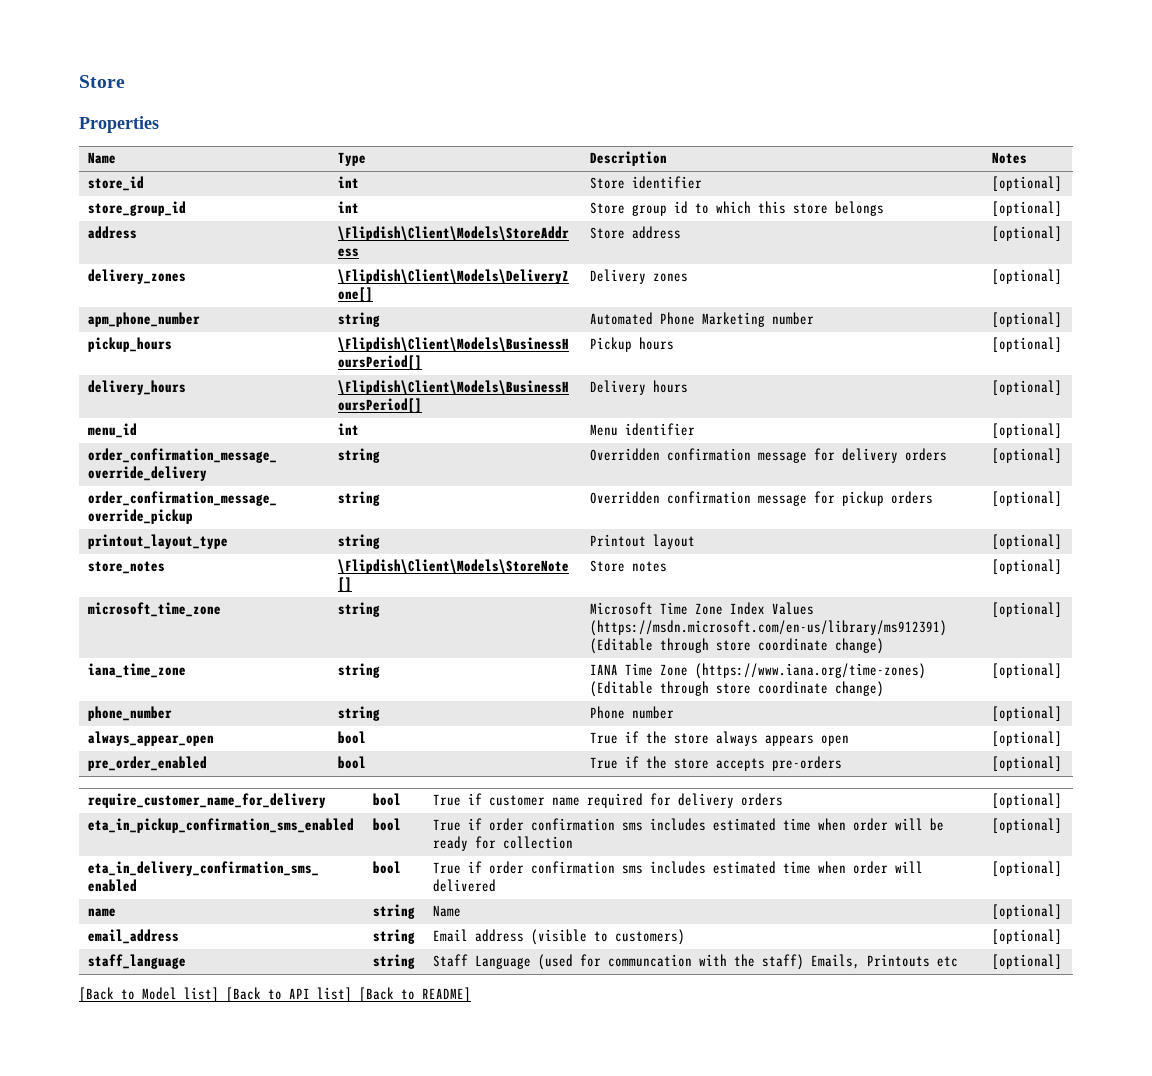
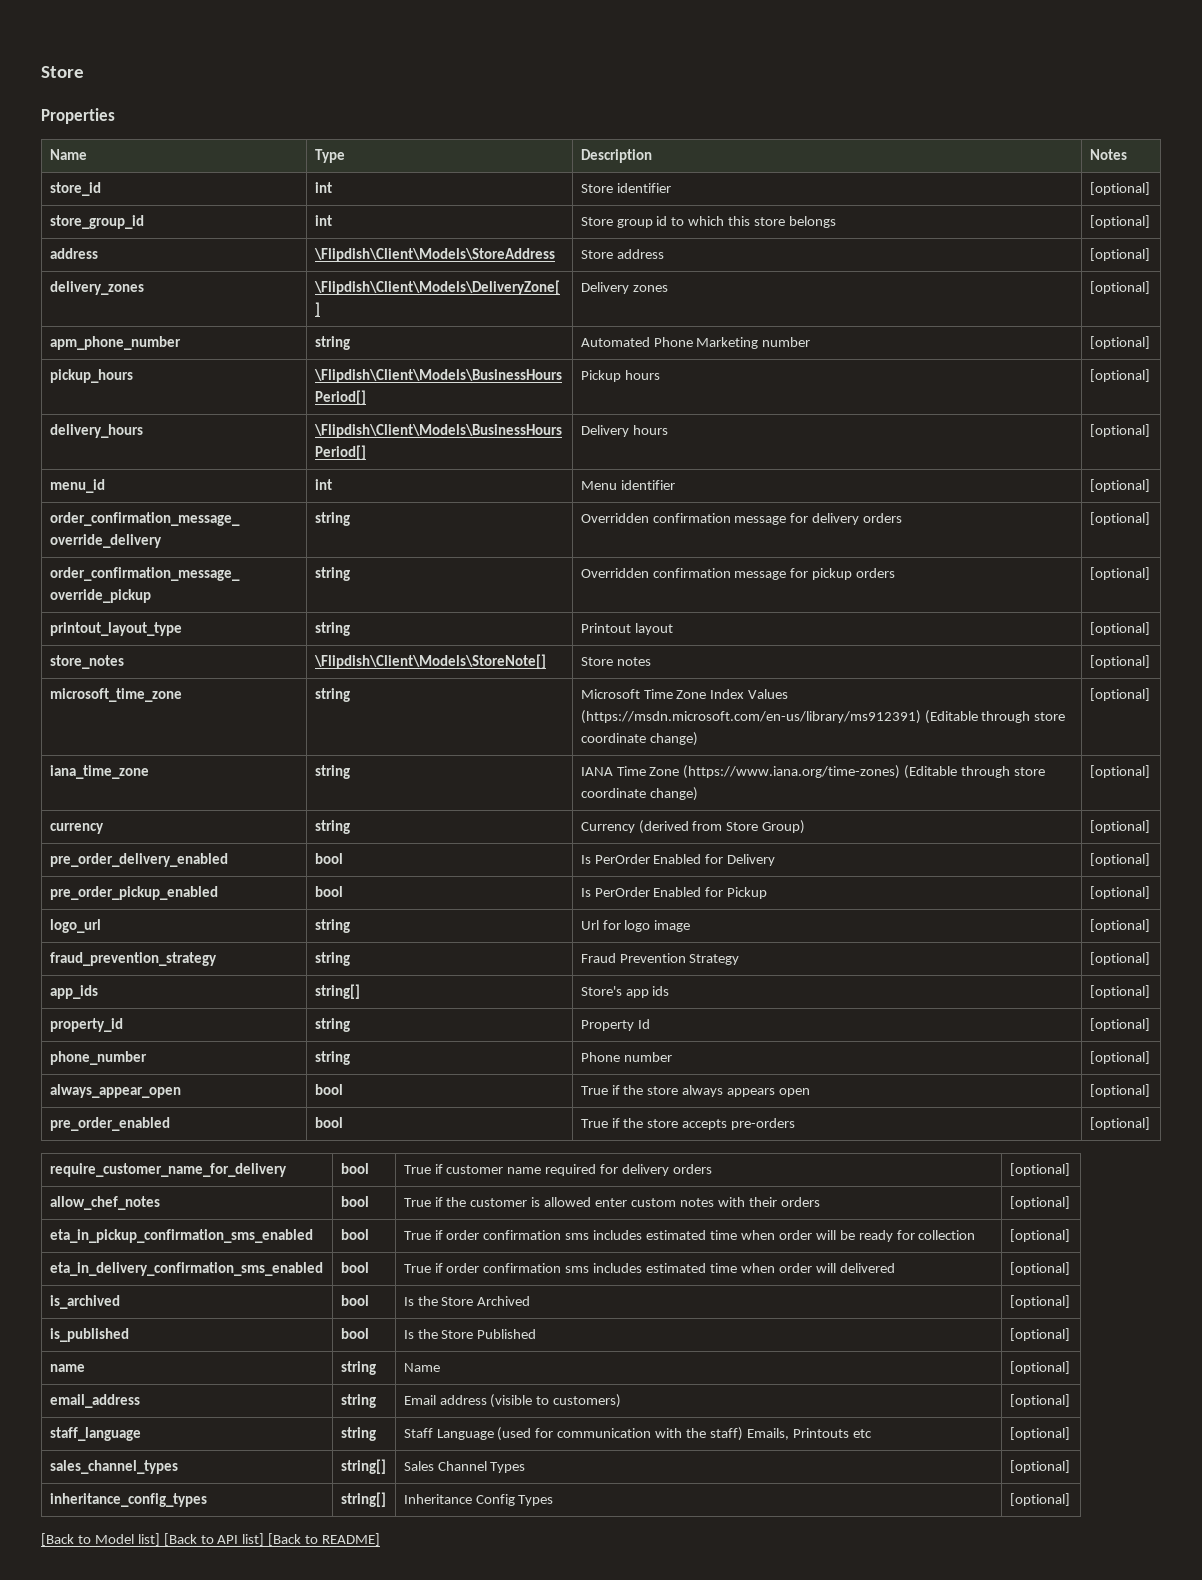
(1062, 670) none -> [49,823,104,834] [314,820,350,834] [580,820,806,834] [1089,820,1150,833] [49,853,228,867] [314,853,343,864] [580,854,776,866] [1089,853,1150,866] [49,886,218,900] [314,886,343,897] [580,887,768,899] [1089,886,1150,899] [49,919,101,933] [314,919,350,933] [580,920,691,932] [1089,919,1150,932] [49,952,217,966] [314,952,350,966] [580,953,740,965] [1089,952,1150,965] [49,985,98,999] [314,984,360,999] [580,986,670,998] [1089,985,1150,998] [49,1018,123,1032] [314,1018,350,1032] [580,1019,650,1031] [1089,1018,1150,1031] // currency | string | Currency (derived from Store Group) | [optional] // pre_order_delivery_enabled | bool | Is PerOrder Enabled for Delivery | [optional] // pre_order_pickup_enabled | bool | Is PerOrder Enabled for Pickup | [optional] // logo_url | string | Url for logo image | [optional] // fraud_prevention_strategy | string | Fraud Prevention Strategy | [optional] // app_ids | string[] | Store's app ids | [optional] // property_id | string | Property Id | [optional]
(1062, 800) none -> [49,1196,160,1210] [340,1196,369,1207] [403,1197,820,1207] [1009,1196,1070,1209] // allow_chef_notes | bool | True if the customer is allowed enter custom notes with their orders | [optional]
(1062, 868) none -> [49,1295,120,1309] [340,1295,369,1306] [403,1296,531,1306] [1009,1295,1070,1308] [49,1328,129,1342] [340,1328,369,1339] [403,1329,537,1339] [1009,1328,1070,1341] // is_archived | bool | Is the Store Archived | [optional] // is_published | bool | Is the Store Published | [optional]
[607,954,692,967] communcation -> [557,1428,652,1438] communication
(1062, 961) none -> [49,1460,178,1474] [340,1459,386,1474] [403,1461,526,1473] [1009,1460,1070,1473] [49,1493,207,1507] [340,1492,386,1507] [403,1494,554,1506] [1009,1493,1070,1506] // sales_channel_types | string[] | Sales Channel Types | [optional] // inheritance_config_types | string[] | Inheritance Config Types | [optional]

